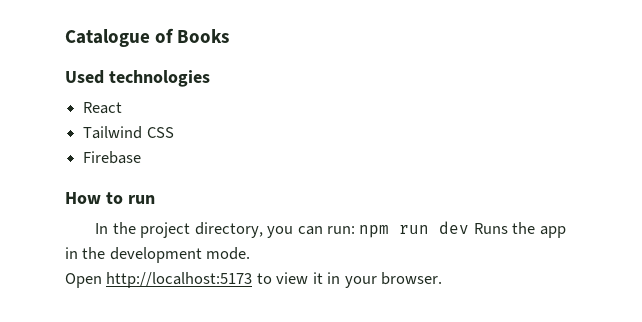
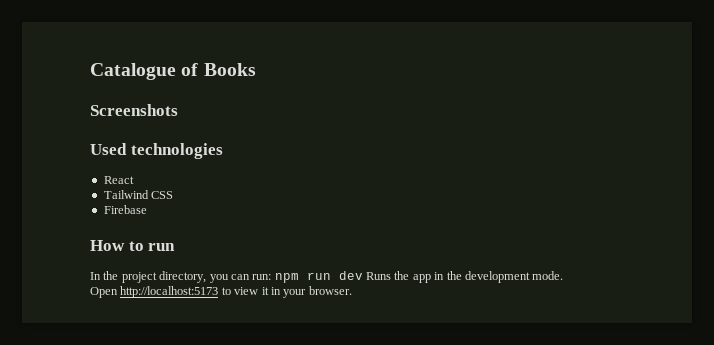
(230, 36) none -> [90,104,178,116] // Screenshots

